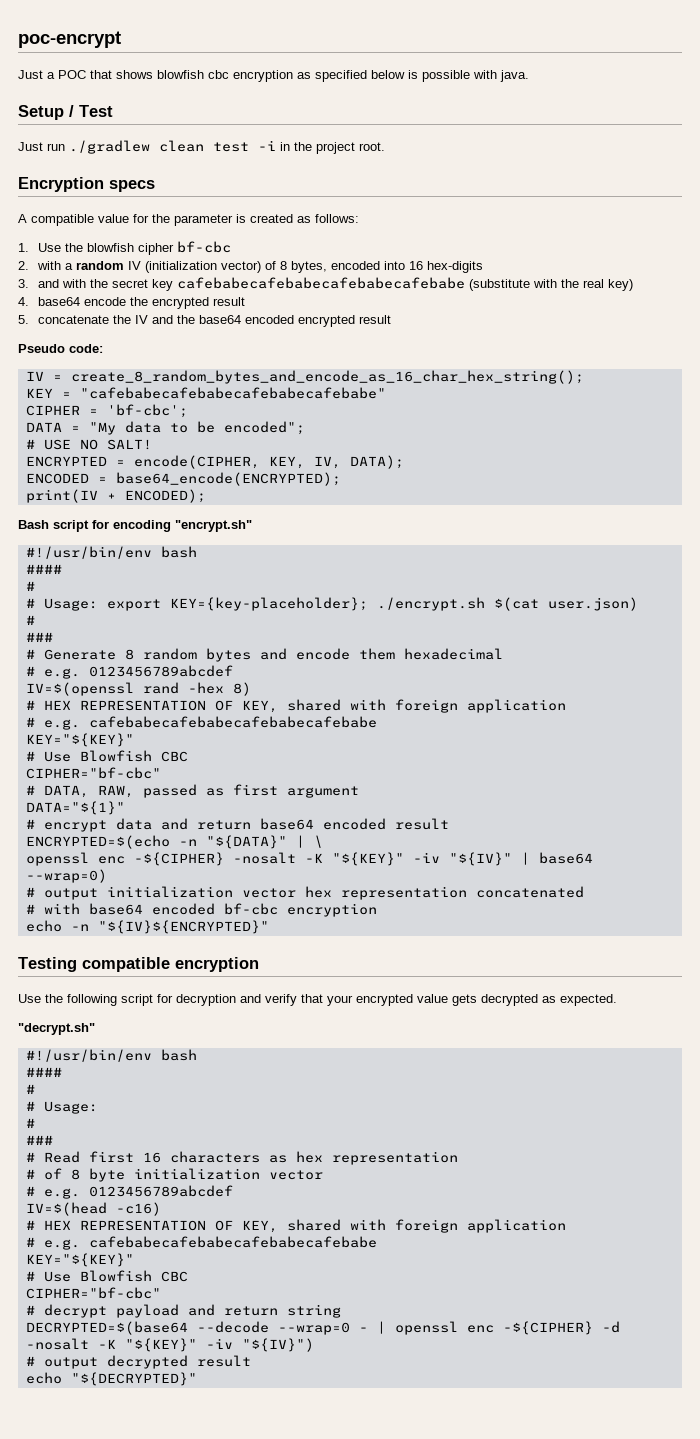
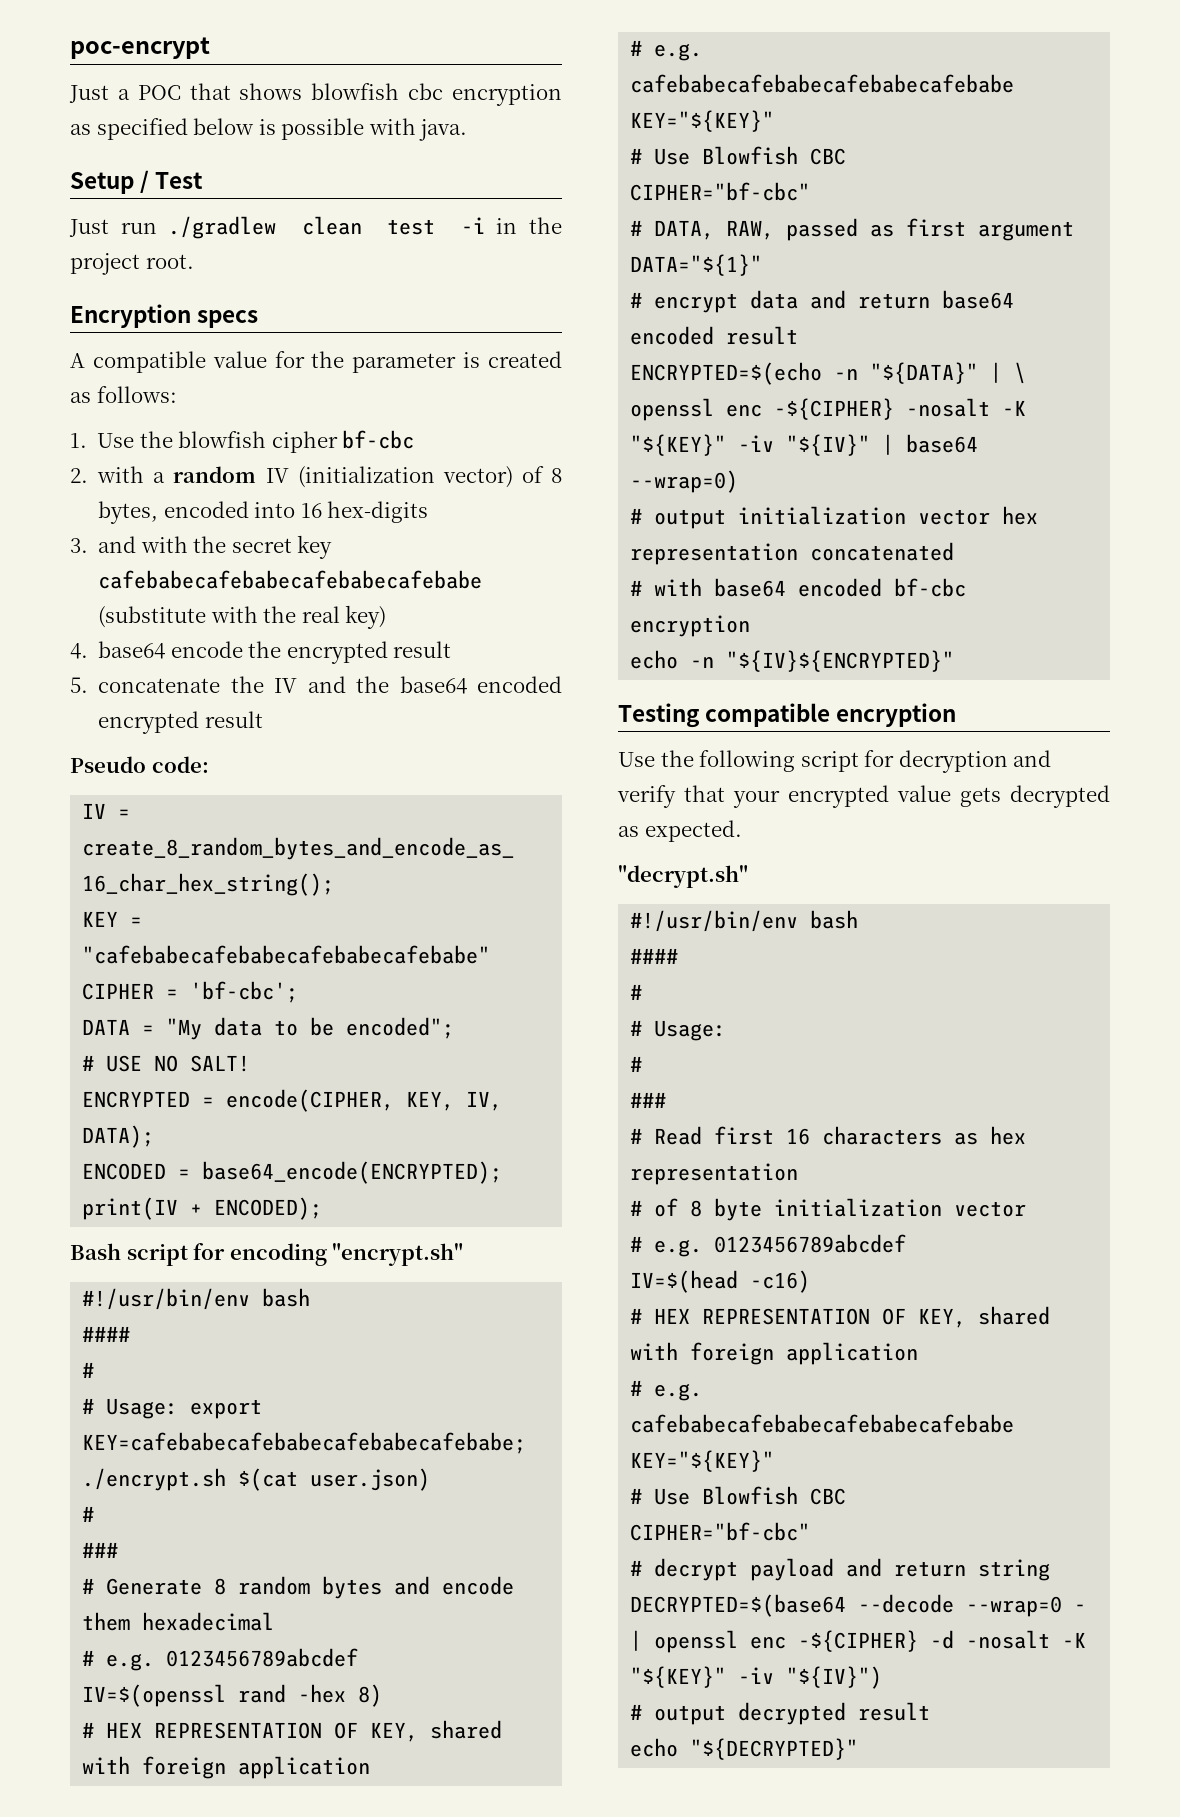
[169,597,368,611] KEY={key-placeholder}; -> [82,1432,527,1454] KEY=cafebabecafebabecafebabecafebabe;

